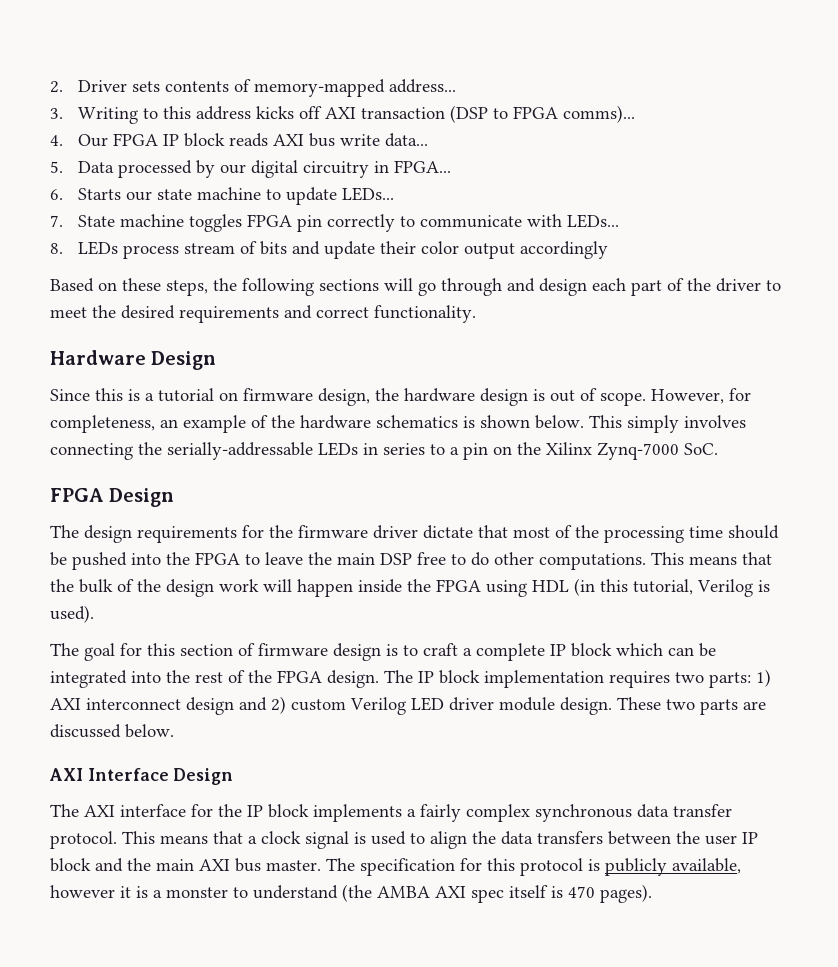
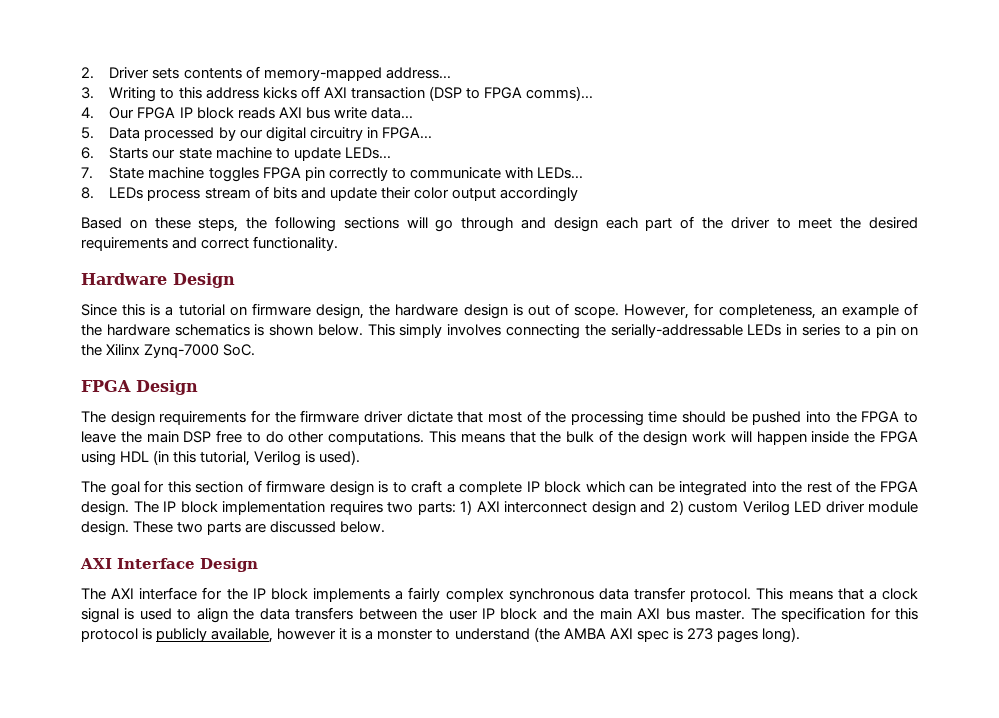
[509,884,652,903] itself is 470 pages). -> [672,627,800,643] is 273 pages long).

